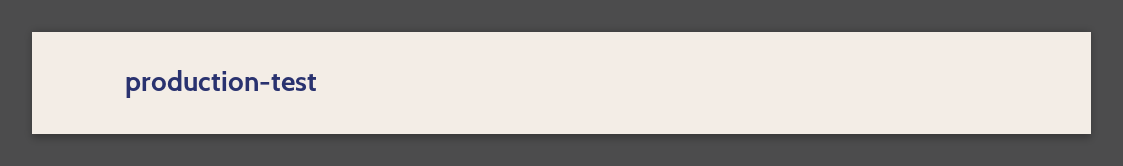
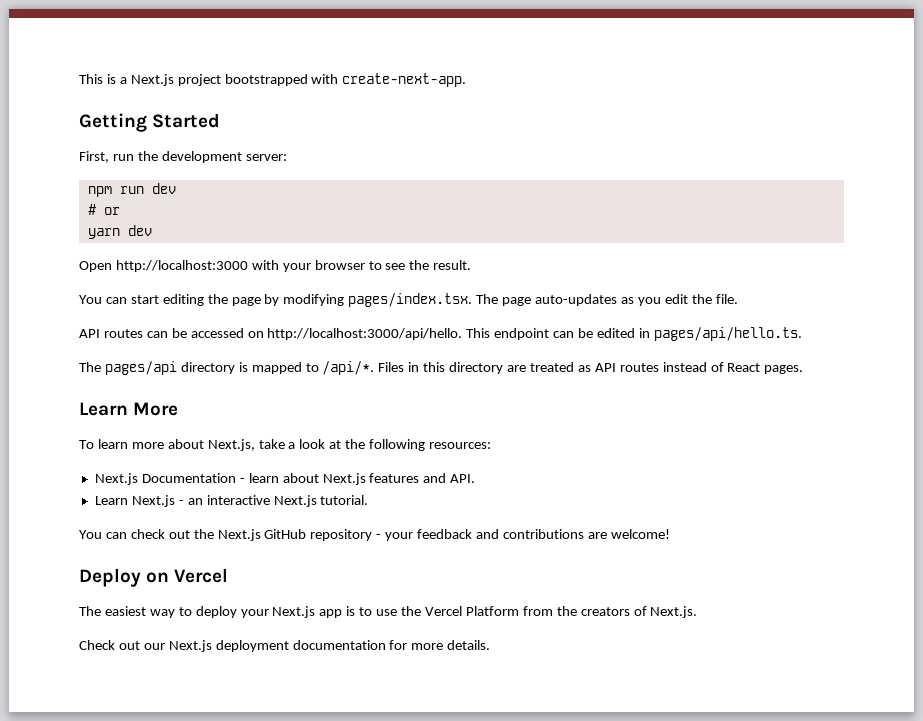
[125,70,317,98] production-test -> [79,73,467,87] [79,113,221,132] [79,151,287,163] [87,183,176,197] [87,204,120,215] [87,225,152,239] [79,260,472,272] [79,293,738,307] [79,327,802,341] [79,361,804,375] [79,402,179,416] [79,439,492,451] [94,473,476,485] [94,495,369,507] [79,529,670,541] [79,568,229,587] [79,606,698,618] [79,640,491,652] This is a Next.js project bootstrapped with create-next-app. // Getting Started // First, run the development server: // npm run dev // # or // yarn dev // Open http://localhost:3000 with your browser to see the result. // You can start editing the page by modifying pages/index.tsx. The page auto-updates as you edit the file. // API routes can be accessed on http://localhost:3000/api/hello. This endpoint can be edited in pages/api/hello.ts. // The pages/api directory is mapped to /api/*. Files in this directory are treated as API routes instead of React pages. // Learn More // To learn more about Next.js, take a look at the following resources: // Next.js Documentation - learn about Next.js features and API. // Learn Next.js - an interactive Next.js tutorial. // You can check out the Next.js GitHub repository - your feedback and contributions are welcome! // Deploy on Vercel // The easiest way to deploy your Next.js app is to use the Vercel Platform from the creators of Next.js. // Check out our Next.js deployment documentation for more details.

